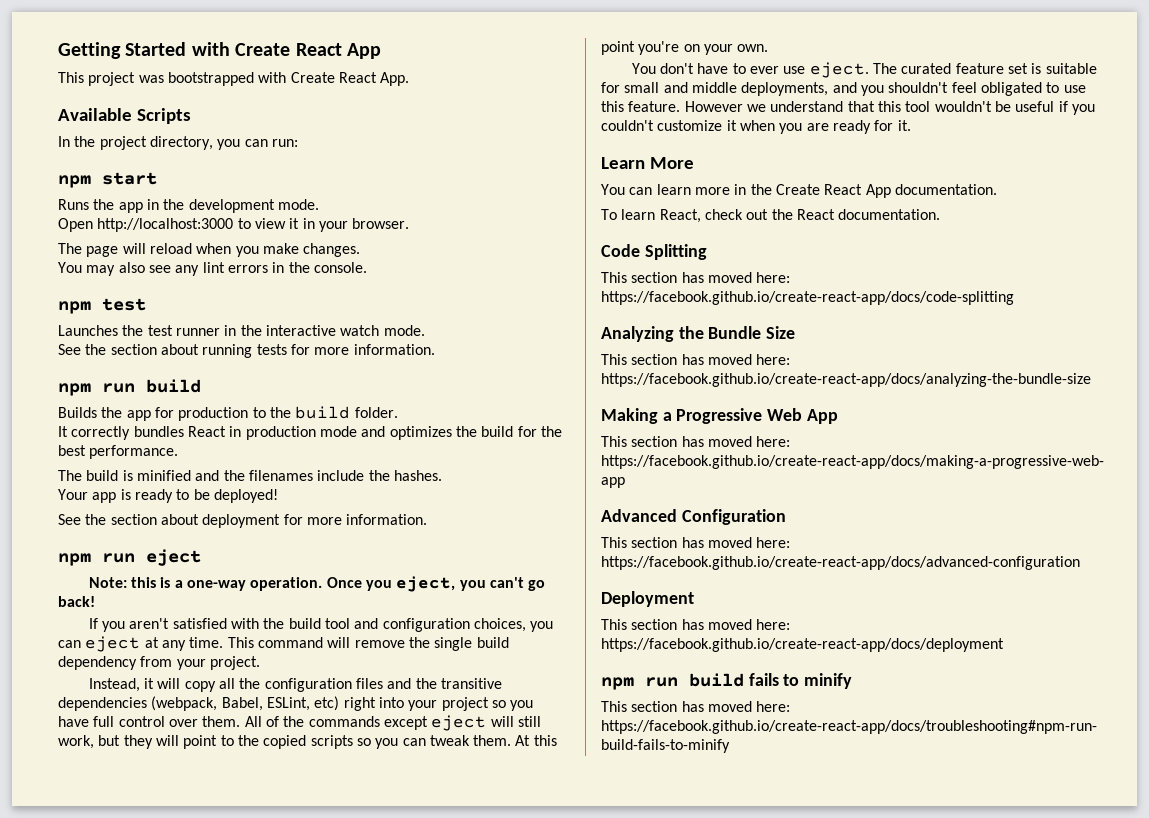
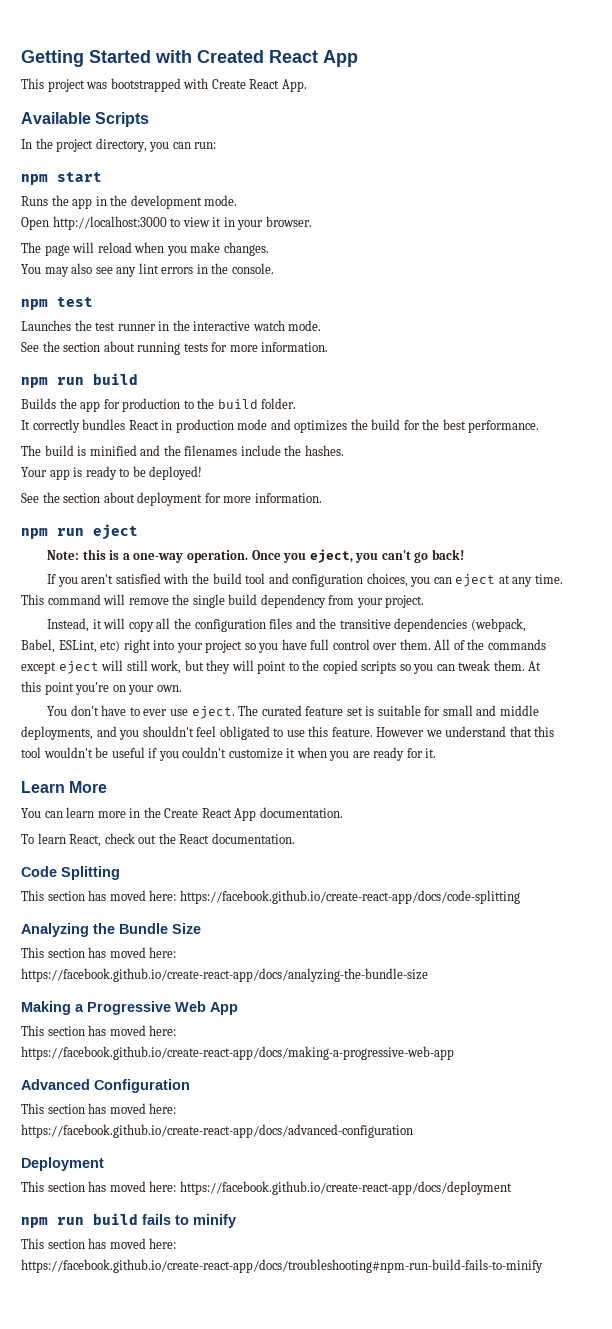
[235,43,291,56] Create -> [197,50,264,63] Created

